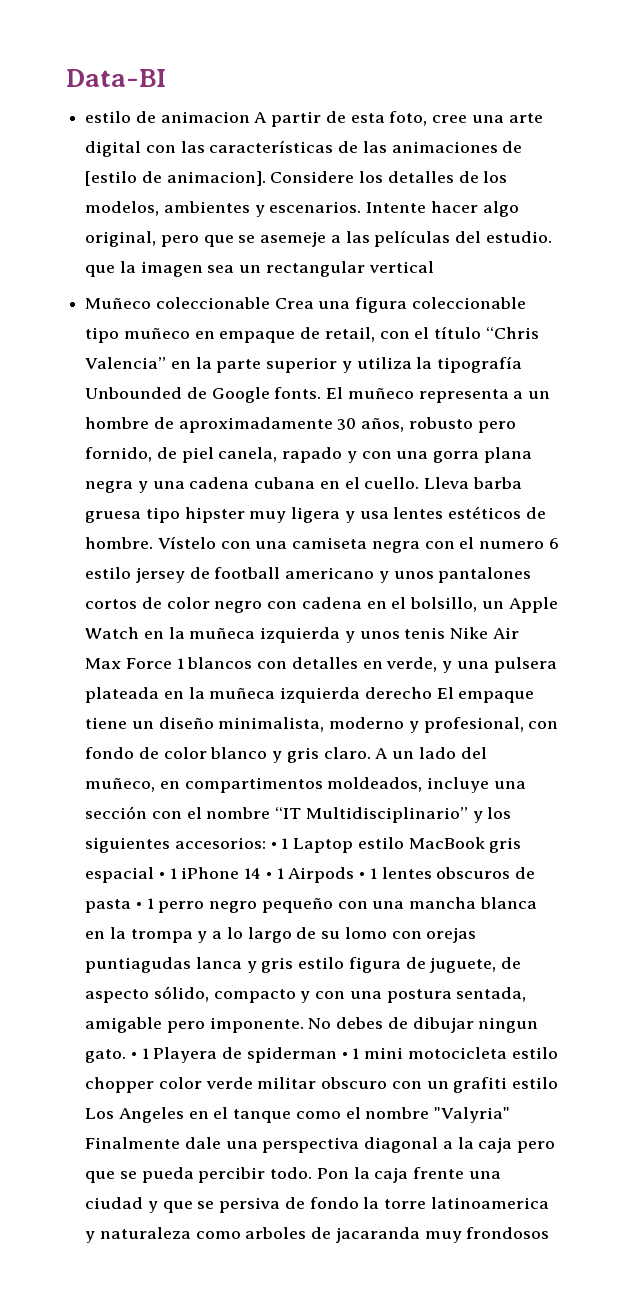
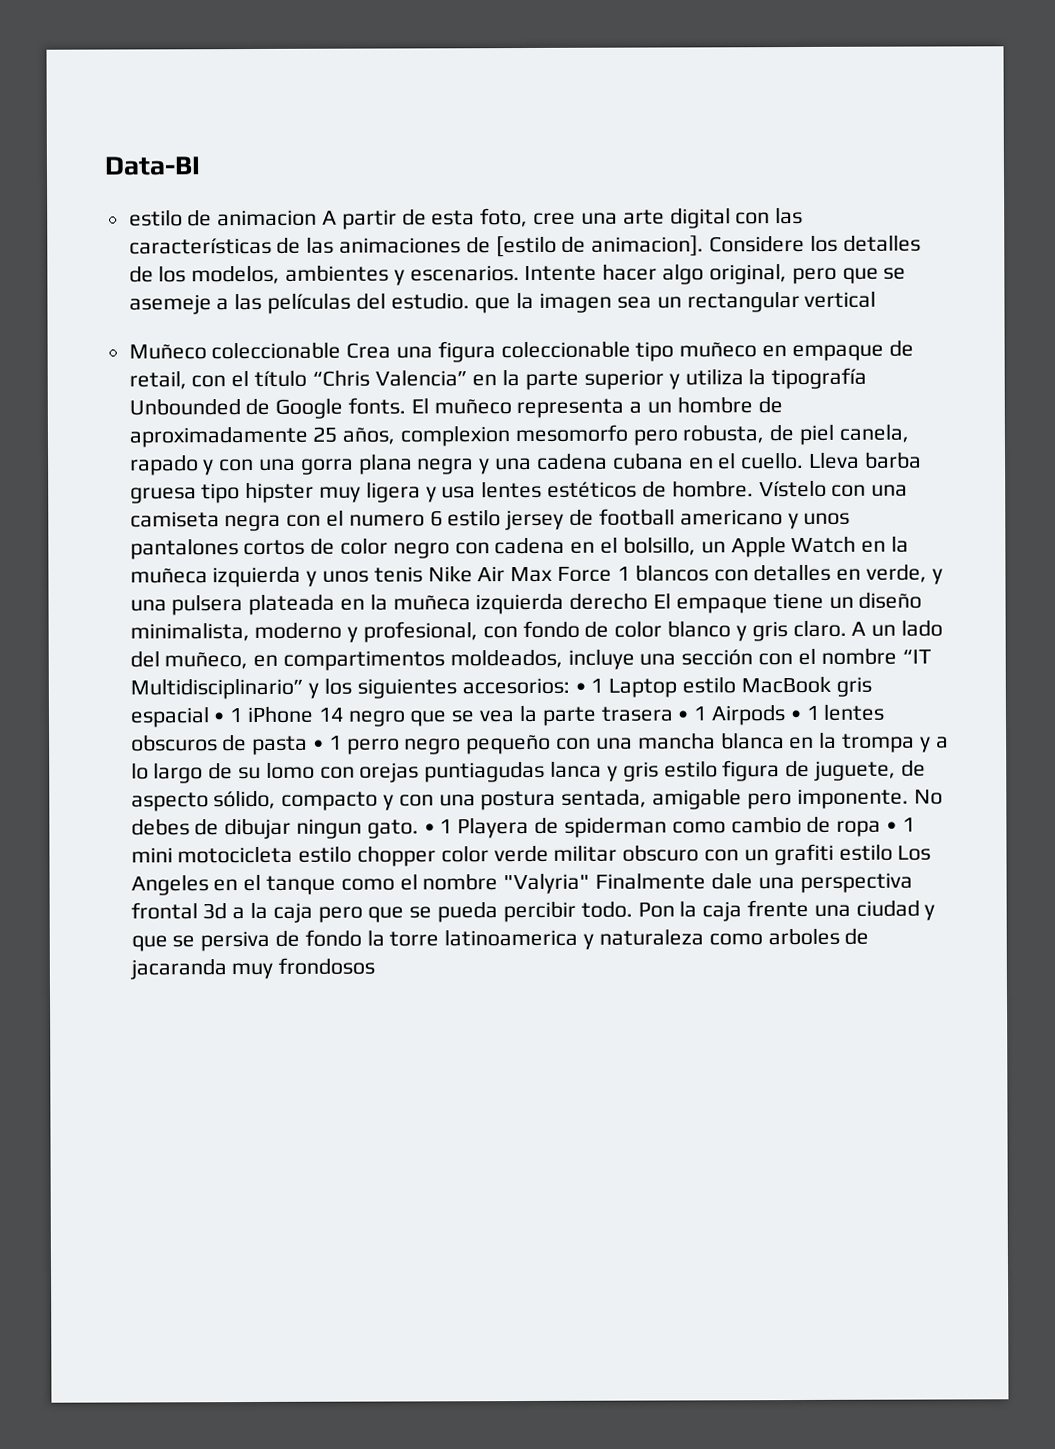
[337,417,516,433] [85,447,153,462] 30 años, robusto pero fornido, -> [312,424,765,447] 25 años, complexion mesomorfo pero robusta,
(262, 873) none -> [347,704,673,727] negro que se vea la parte trasera
(337, 1055) none -> [671,815,882,837] como cambio de ropa
[364,1137,439,1153] diagonal -> [130,902,228,920] frontal 3d

